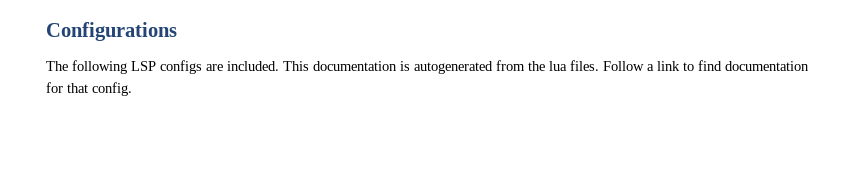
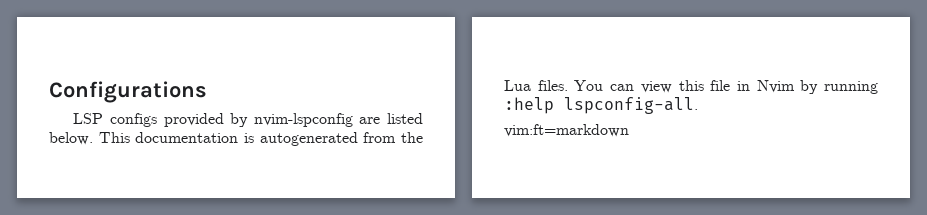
[46,60,279,74] The following LSP configs are included. -> [73,113,424,127] [49,132,93,145] LSP configs provided by nvim-lspconfig are listed below.
[549,60,809,71] [46,82,132,96] lua files. Follow a link to find documentation for that config. -> [504,80,878,94] [504,97,698,114] [504,124,629,137] Lua files. You can view this file in Nvim by running :help lspconfig-all. // vim:ft=markdown

